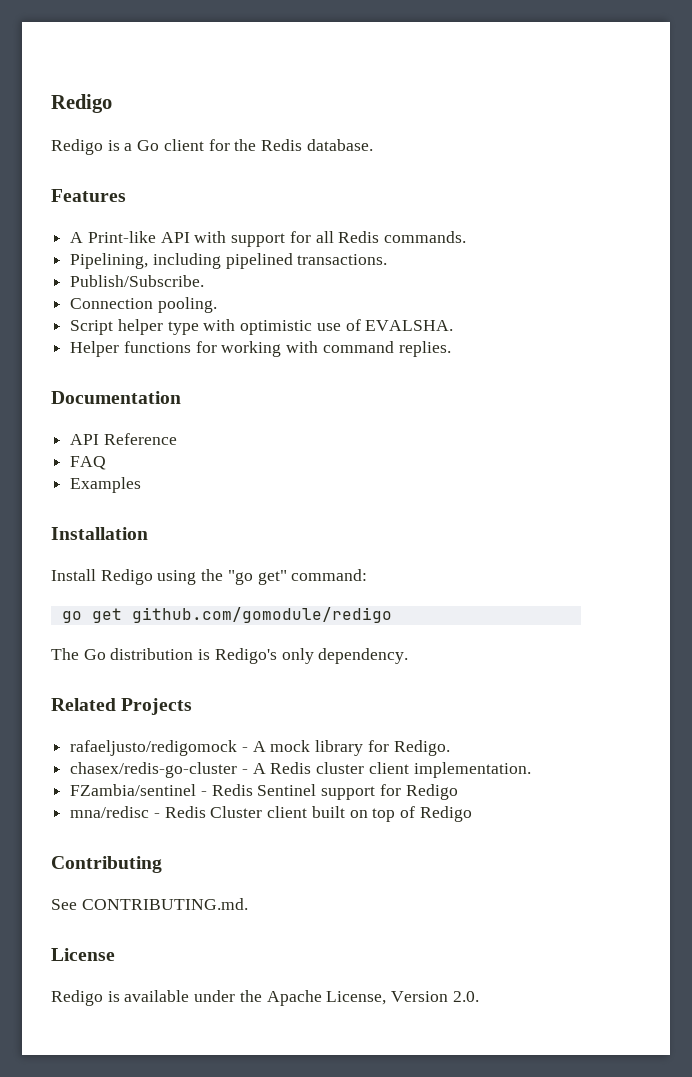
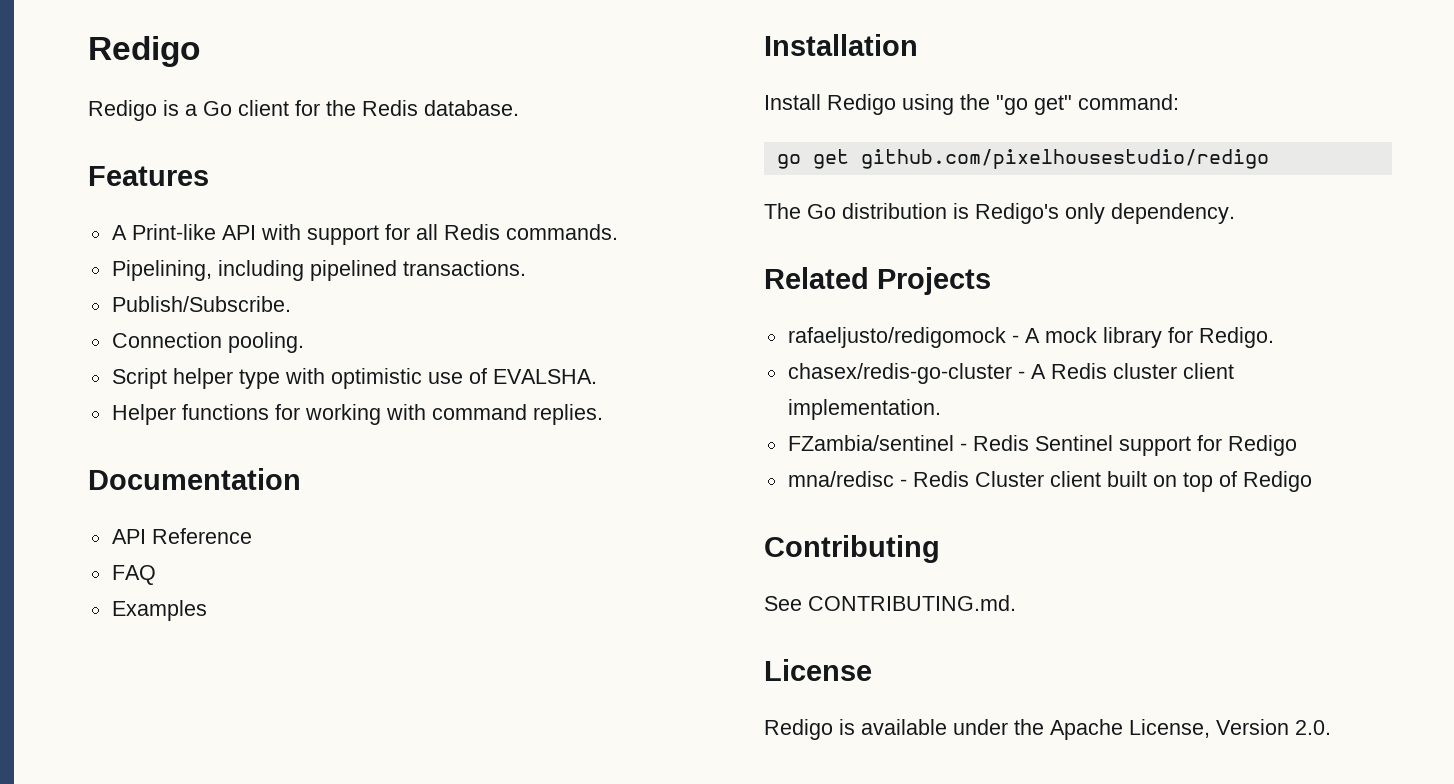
[131,607,392,623] github.com/gomodule/redigo -> [860,149,1269,169] github.com/pixelhousestudio/redigo

